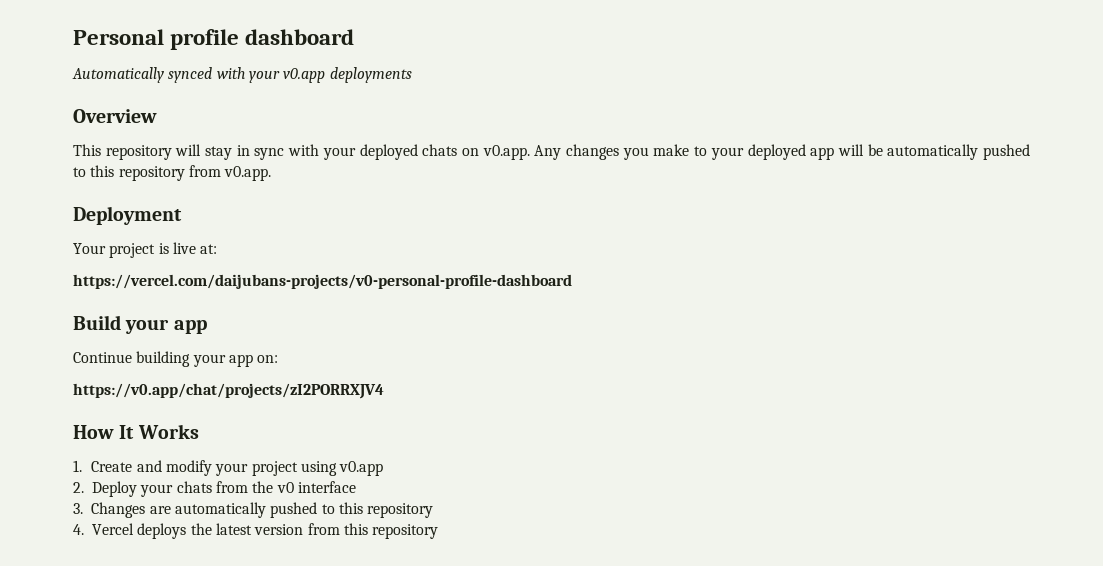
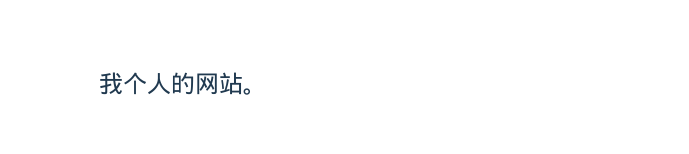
[73,29,355,50] [72,67,412,83] [73,109,157,123] [73,144,1030,160] [73,165,272,181] [73,206,182,225] [73,242,218,258] [73,274,572,289] [73,315,207,334] [73,351,279,367] [73,383,384,399] [73,424,199,439] [73,460,384,476] [73,481,356,497] [73,502,434,518] [73,523,439,539] Personal profile dashboard // Automatically synced with your v0.app deployments // Overview // This repository will stay in sync with your deployed chats on v0.app. Any changes you make to your deployed app will be automatically pushed to this repository from v0.app. // Deployment // Your project is live at: // https://vercel.com/daijubans-projects/v0-personal-profile-dashboard // Build your app // Continue building your app on: // https://v0.app/chat/projects/zI2PORRXJV4 // How It Works // 1. Create and modify your project using v0.app // 2. Deploy your chats from the v0 interface // 3. Changes are automatically pushed to this repository // 4. Vercel deploys the latest version from this repository -> [99,72,267,95] 我个人的网站。

